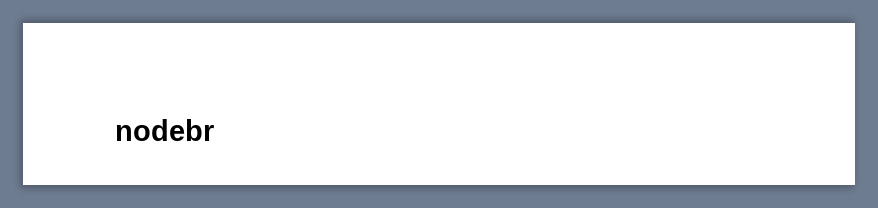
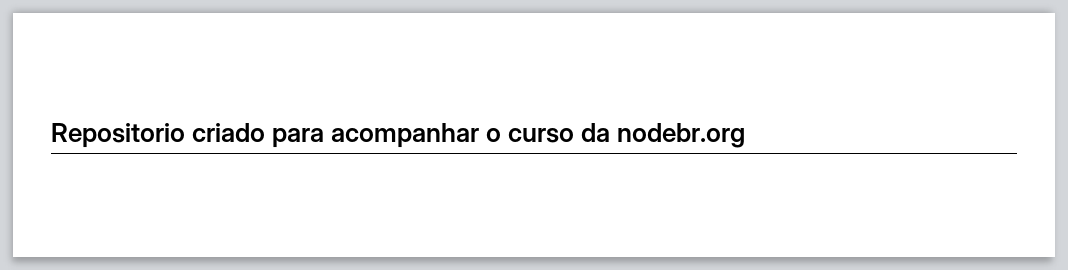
[115,119,214,141] nodebr -> [51,123,746,148] Repositorio criado para acompanhar o curso da nodebr.org

